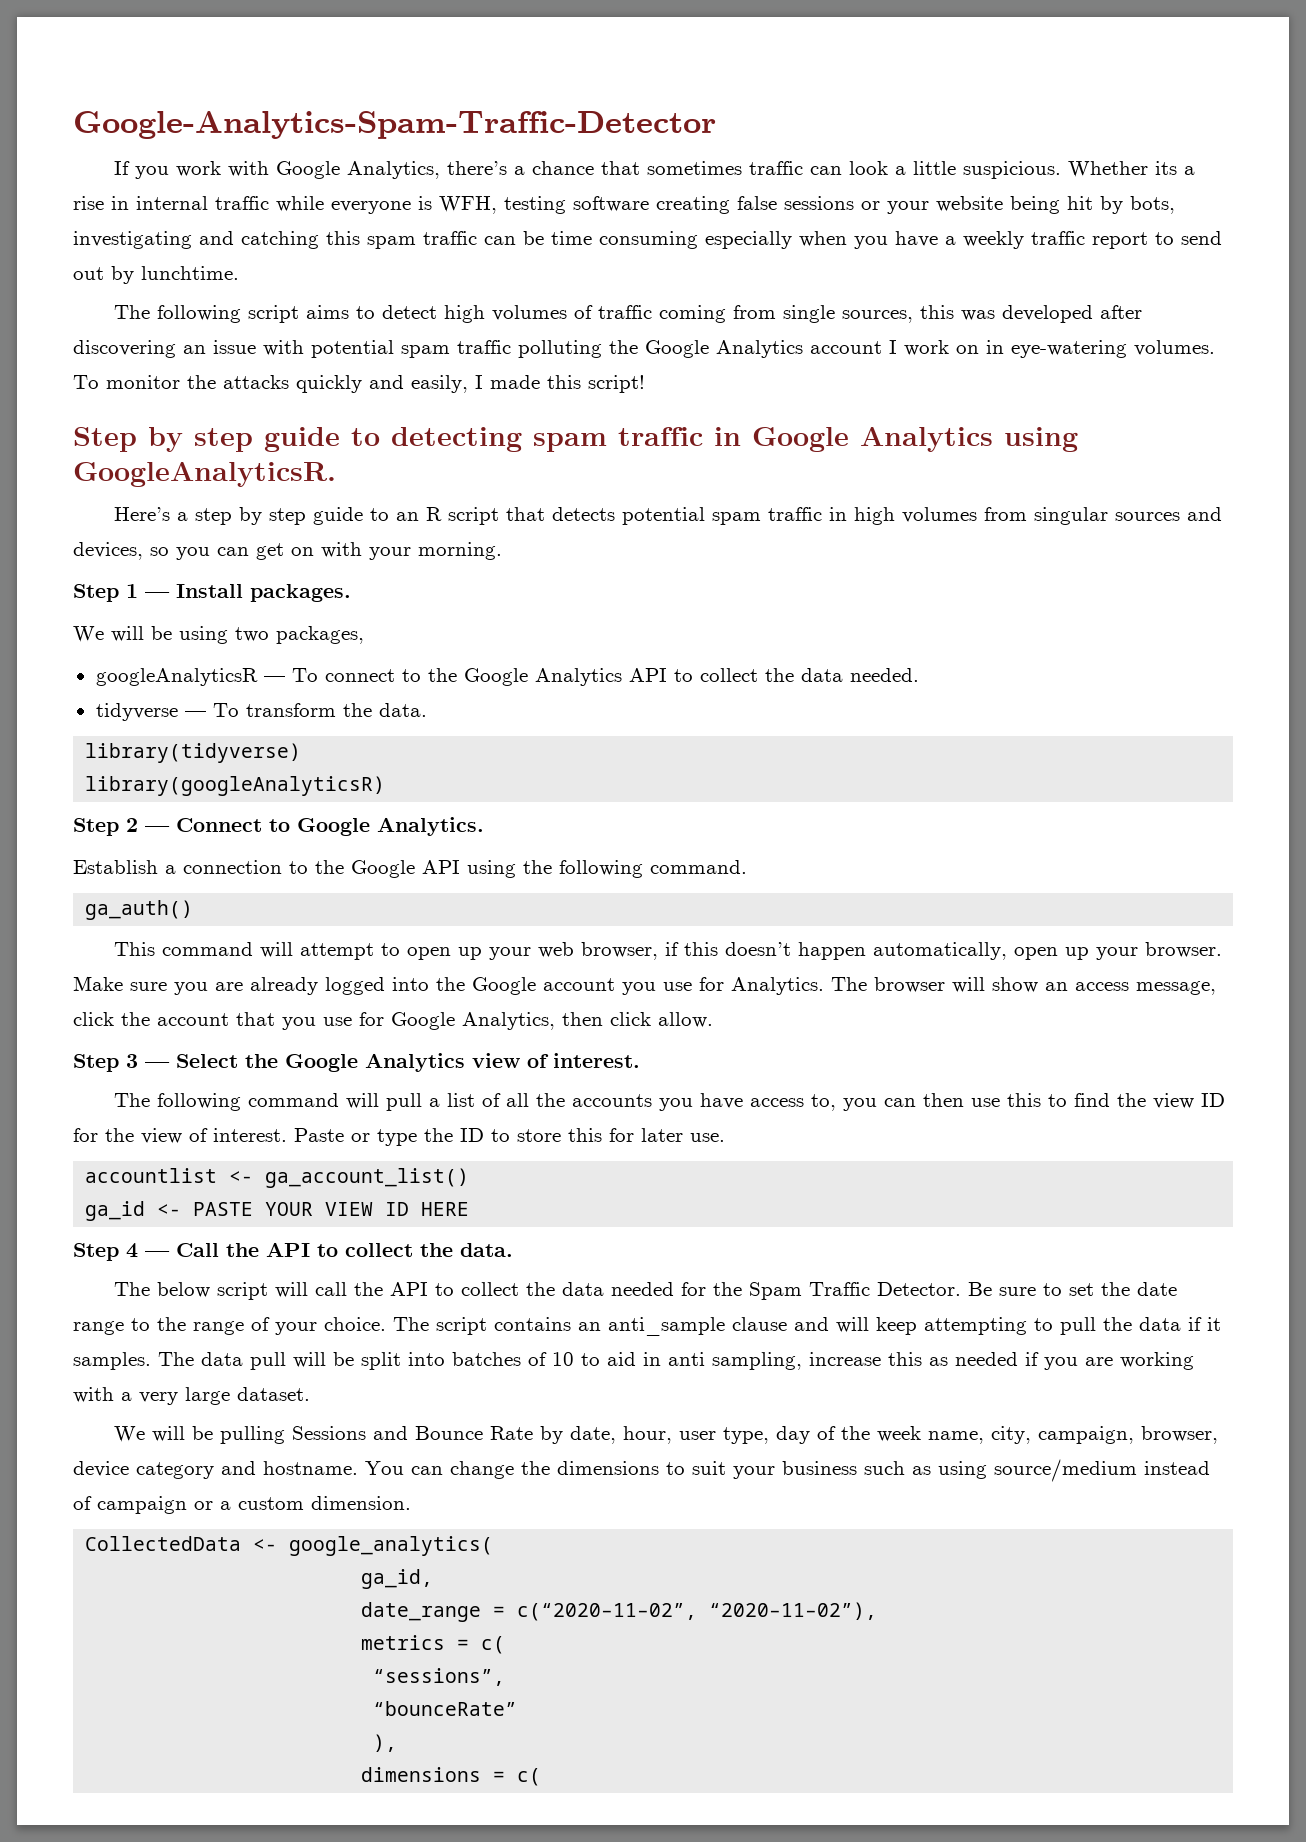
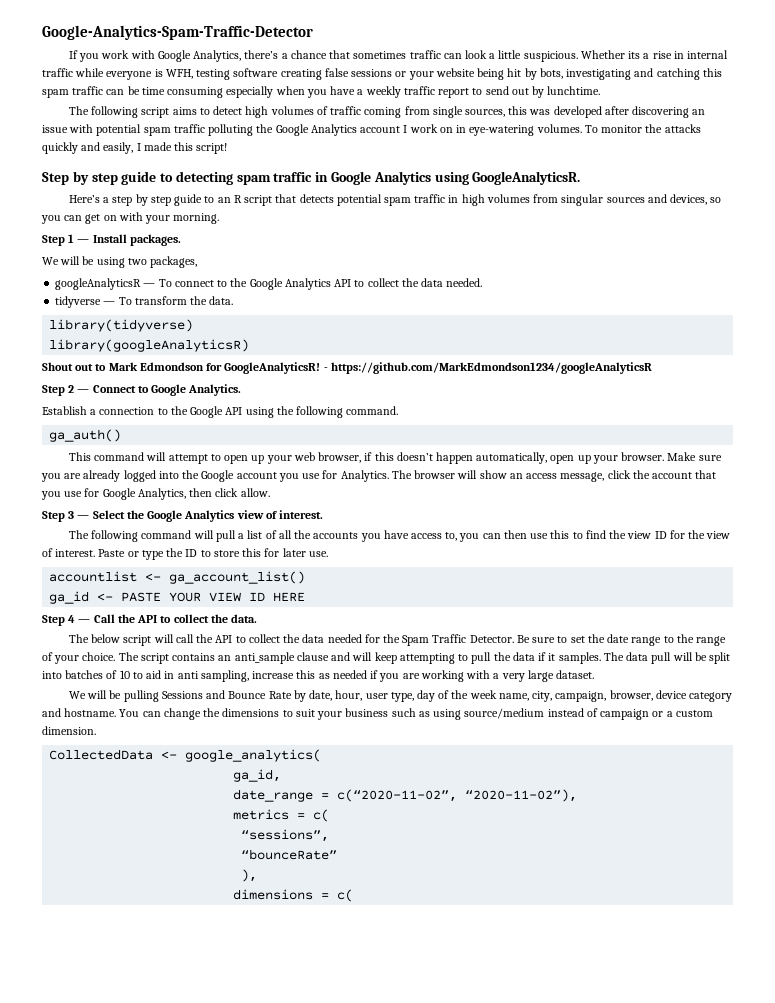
(386, 786) none -> [42,362,652,374] // Shout out to Mark Edmondson for GoogleAnalyticsR! - https://github.com/MarkEdmondson1234/googleAnalyticsR

